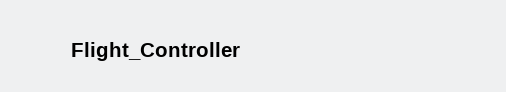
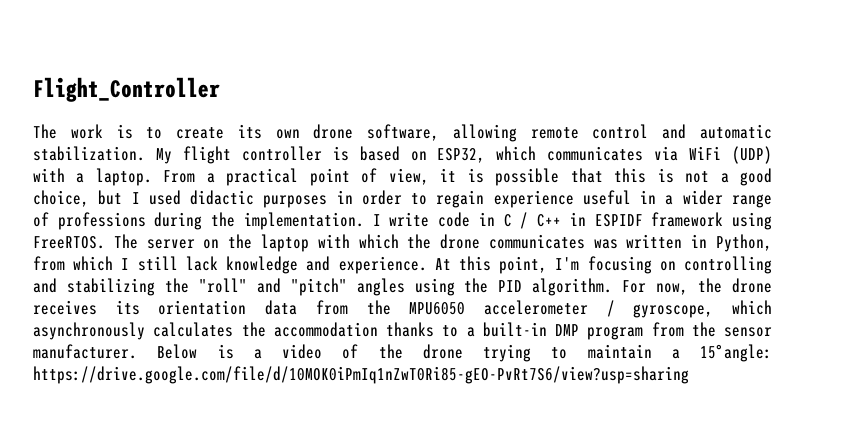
(240, 51) none -> [33,124,772,142] [33,146,772,164] [33,168,773,186] [33,190,772,208] [33,212,773,230] [33,234,773,252] [33,256,772,274] [33,278,773,296] [33,300,773,318] [33,322,772,340] [33,344,772,362] [33,366,689,384] // The work is to create its own drone software, allowing remote control and automatic stabilization. My flight controller is based on ESP32, which communicates via WiFi (UDP) with a laptop. From a practical point of view, it is possible that this is not a good choice, but I used didactic purposes in order to regain experience useful in a wider range of professions during the implementation. I write code in C / C++ in ESPIDF framework using FreeRTOS. The server on the laptop with which the drone communicates was written in Python, from which I still lack knowledge and experience. At this point, I'm focusing on controlling and stabilizing the "roll" and "pitch" angles using the PID algorithm. For now, the drone receives its orientation data from the MPU6050 accelerometer / gyroscope, which asynchronously calculates the accommodation thanks to a built-in DMP program from the sensor manufacturer. Below is a video of the drone trying to maintain a 15°angle: https://drive.google.com/file/d/10MOK0iPmIq1nZwT0Ri85-gEO-PvRt7S6/view?usp=sharing

